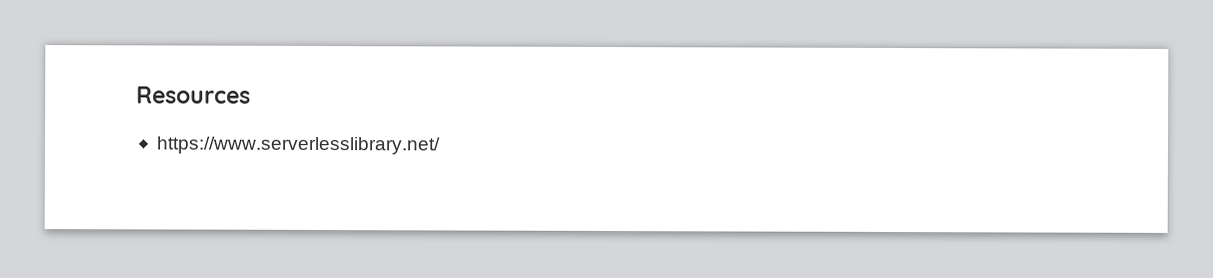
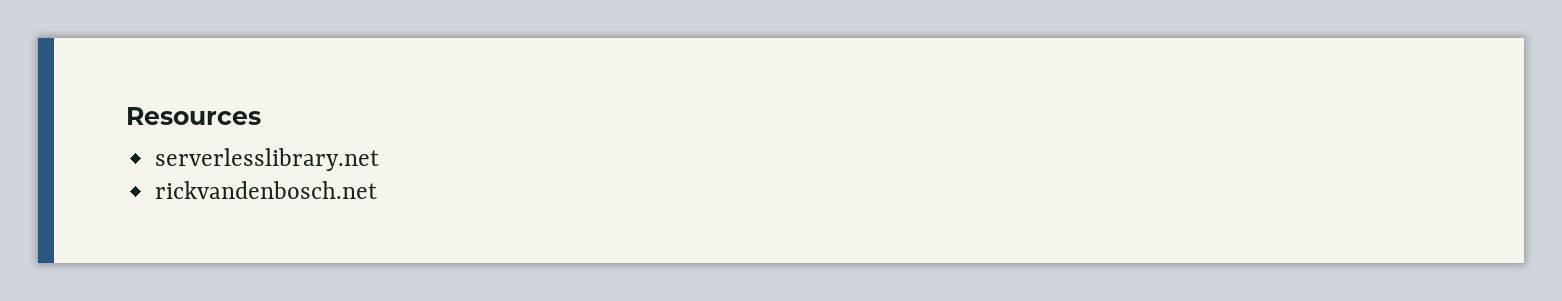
[155,136,441,155] https://www.serverlesslibrary.net/ -> [155,148,380,171] [155,181,378,199] serverlesslibrary.net // rickvandenbosch.net

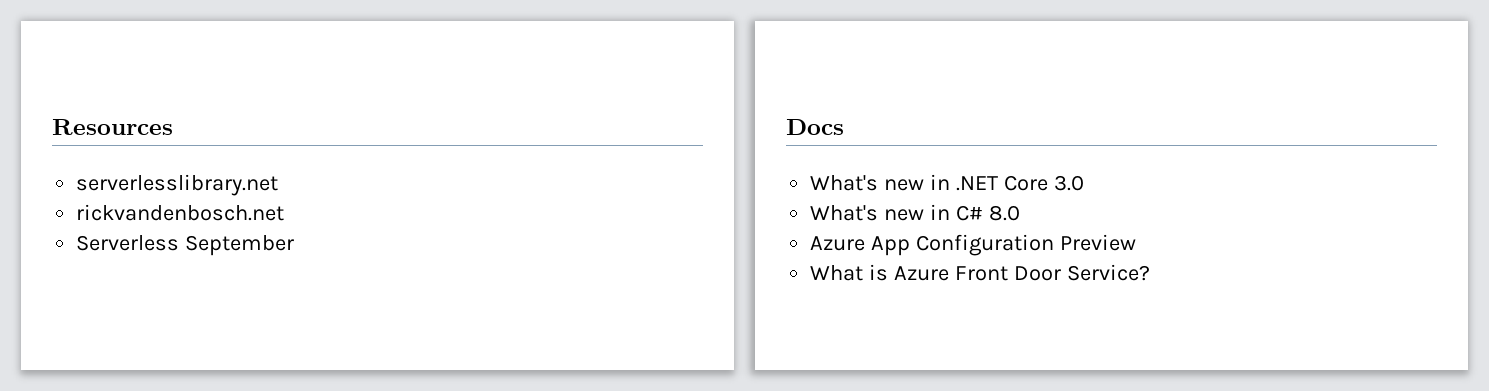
(378, 190) none -> [76,235,295,256] [786,119,844,135] [810,174,1084,191] [810,204,1020,221] [810,234,1137,256] [810,264,1150,281] // Serverless September // Docs // What's new in .NET Core 3.0 // What's new in C# 8.0 // Azure App Configuration Preview // What is Azure Front Door Service?

